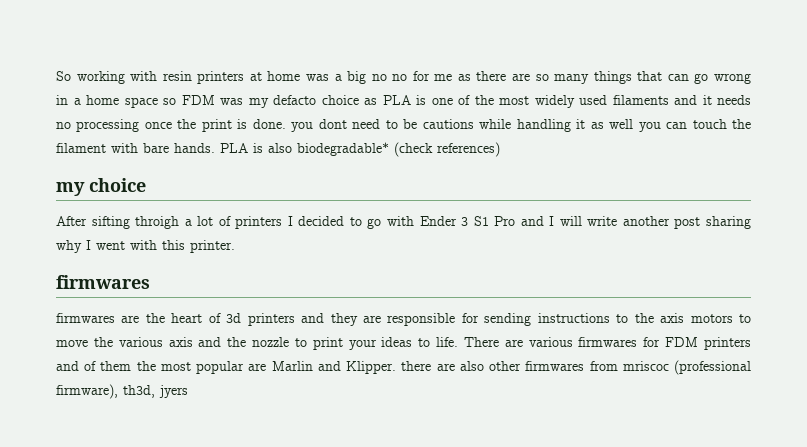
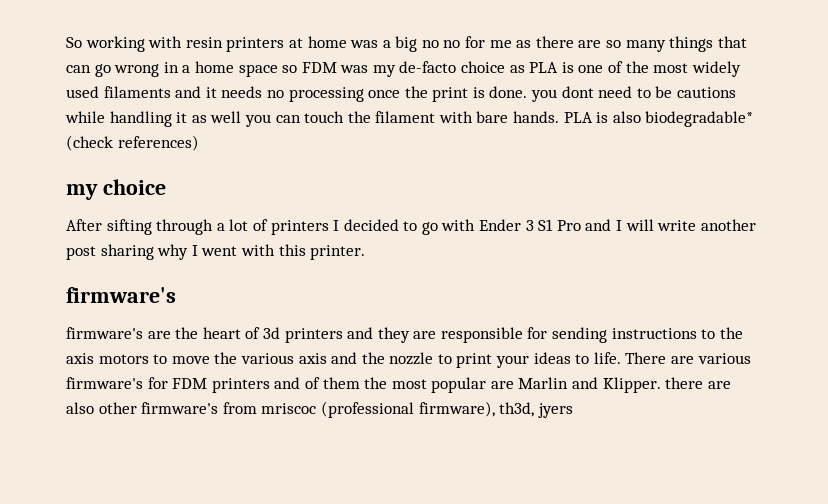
[273,95,316,105] defacto -> [399,61,457,73] de-facto
[135,216,180,229] throigh -> [156,219,214,235] through
[56,275,150,289] [56,313,115,323] firmwares // firmwares -> [66,287,176,303] [66,327,143,339] firmware's // firmware's
[578,337,638,347] firmwares -> [66,377,143,389] firmware's
[525,361,585,371] firmwares -> [141,402,219,414] firmware's

